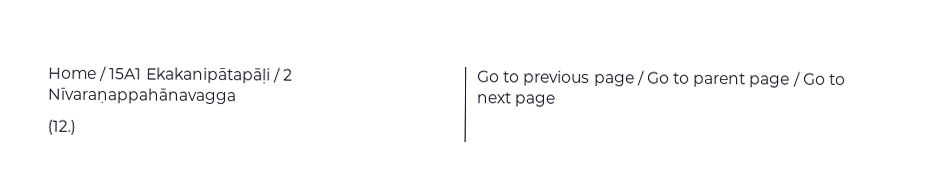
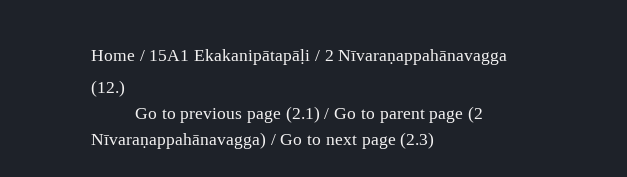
(635, 80) none -> [285,106,320,123] (2.1)
(791, 81) none -> [468,106,484,123] [91,132,266,149] (2 Nīvaraṇappahānavagga)
(556, 100) none -> [400,132,435,149] (2.3)

